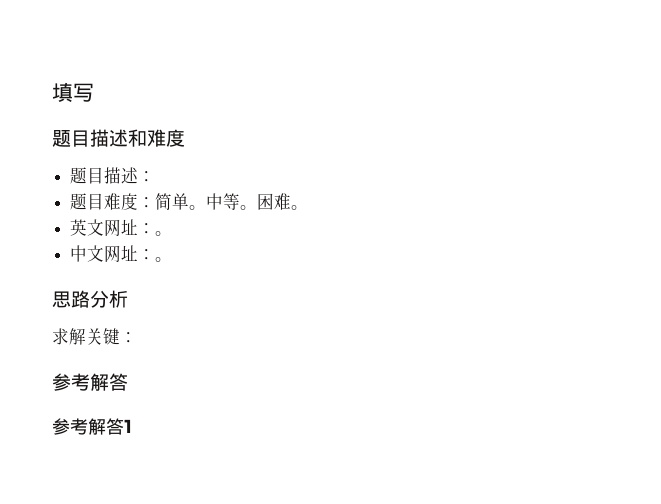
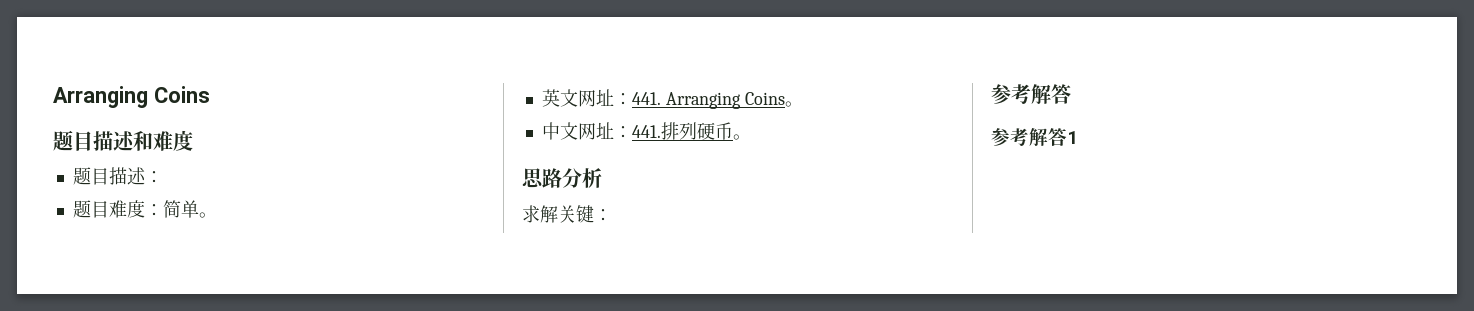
[52,82,94,103] 填写 -> [53,86,210,108] Arranging Coins
[206,193,309,210] 中等。困难。 -> (217, 215) none
(156, 228) none -> [631,92,785,109] 441. Arranging Coins
(156, 254) none -> [631,122,733,140] 441.排列硬币

